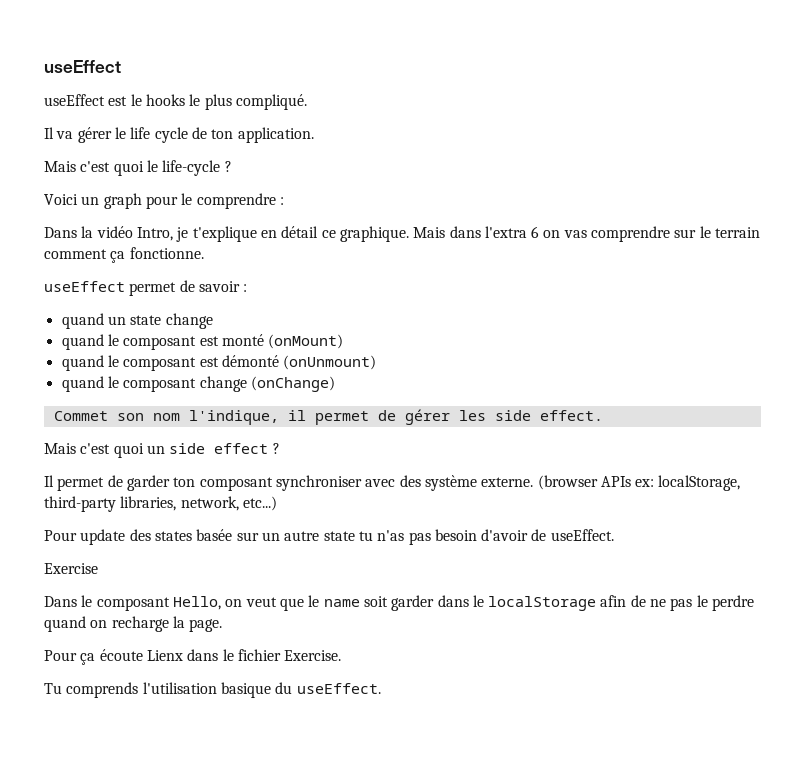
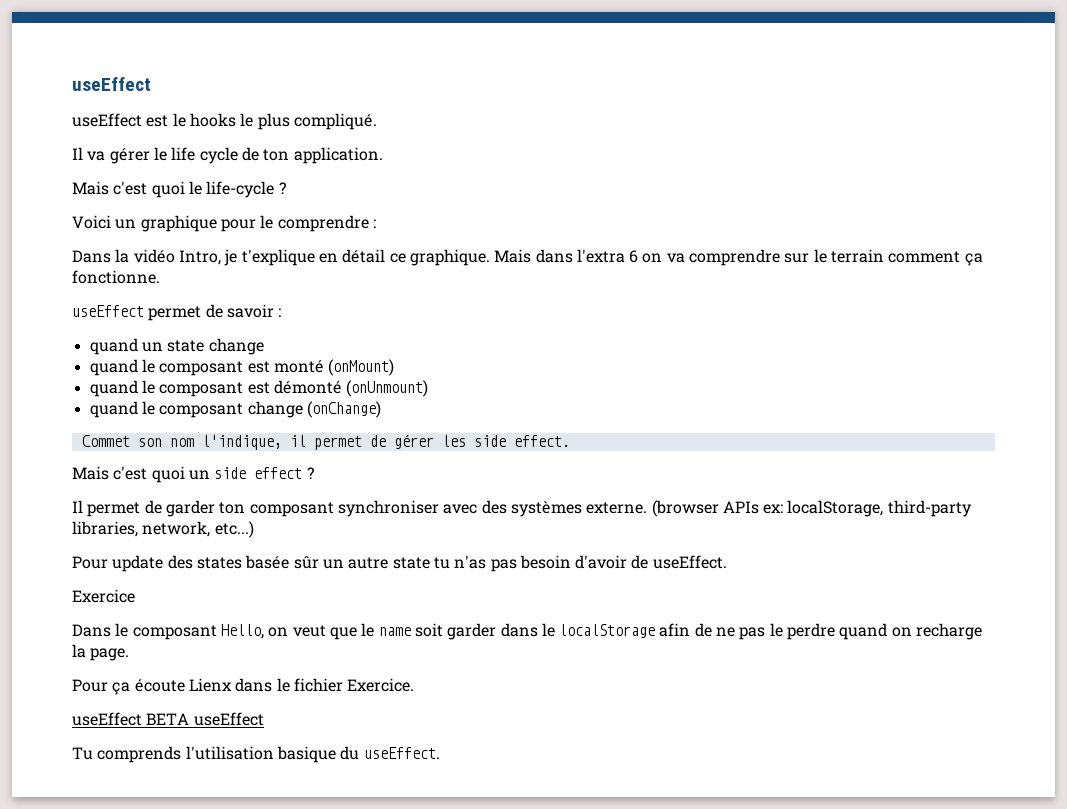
[103,193,142,209] graph -> [140,215,217,232] graphique
[563,230,587,238] vas -> [666,253,685,263] va
[424,475,477,491] système -> [510,501,582,517] systèmes
[236,532,259,541] sur -> [293,556,319,569] sûr
[44,563,98,574] Exercise -> [72,589,135,603] Exercice
[284,650,342,661] Exercise. -> [347,678,415,692] [72,712,264,726] Exercice. // useEffect BETA useEffect

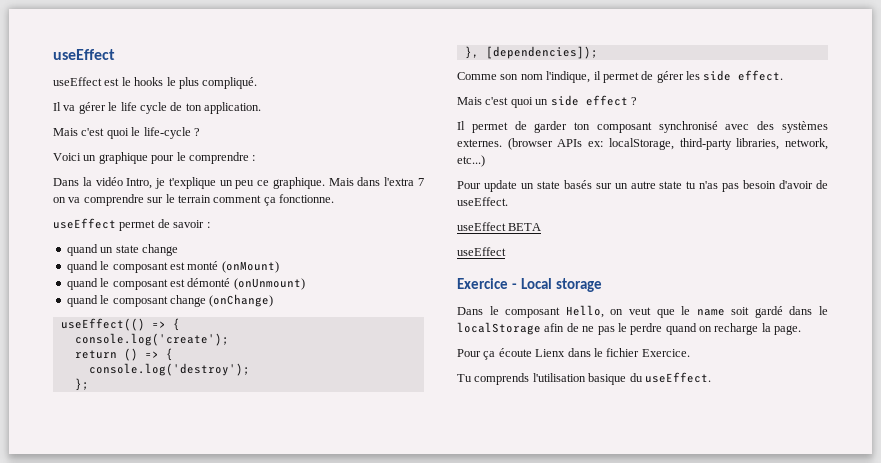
[318,249,386,263] en détail -> [219,180,255,189] un peu
[629,250,639,263] 6 -> [418,178,425,186] 7
[81,435,130,447] Commet -> [60,318,180,331] [74,333,229,346] [74,348,173,361] [88,363,250,376] [74,378,89,391] [464,46,598,59] [457,72,497,80] useEffect(() => { // console.log('create'); // return () => { // console.log('destroy'); // }; // }, [dependencies]); // Comme
[337,500,439,517] synchroniser -> [658,121,718,133] synchronisé
[586,502,648,514] externe. -> [457,139,502,147] externes.
[167,555,319,569] des states basée sûr -> [520,180,612,189] un state basés sur
[72,589,135,603] Exercice -> [457,222,542,231] [457,247,506,256] [457,278,602,292] useEffect BETA // useEffect // Exercice - Local storage
[447,623,497,640] garder -> [754,306,783,318] gardé
[72,712,264,726] // useEffect BETA useEffect -> (690, 353) none

